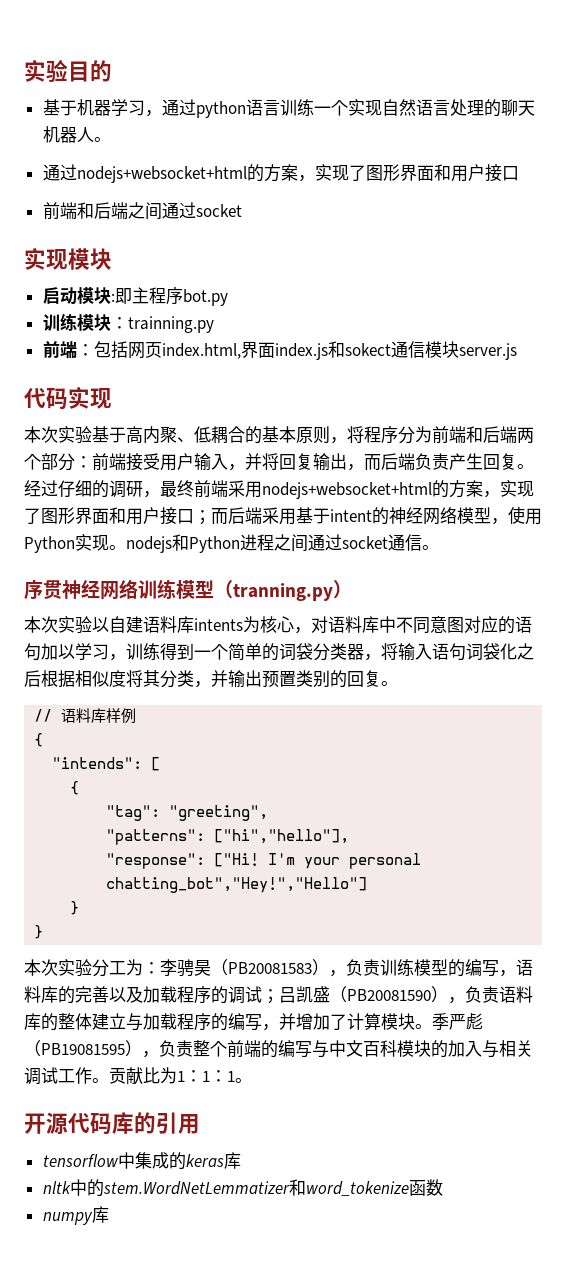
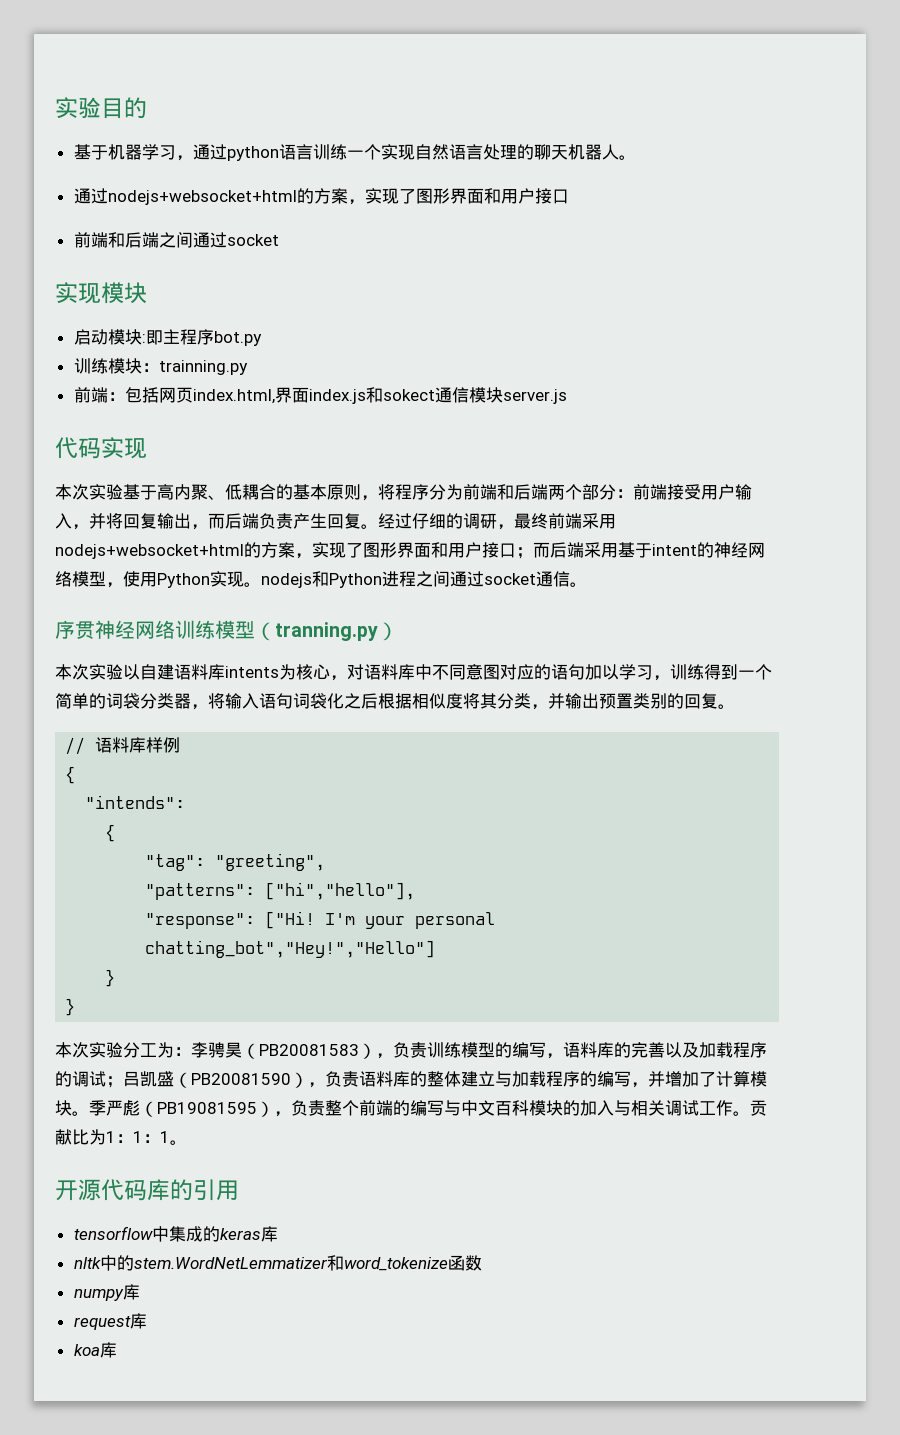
[151,757,161,771] [ -> (186, 802) none
(109, 1214) none -> [73,1313,147,1330] [73,1342,117,1358] // request库 // koa库

